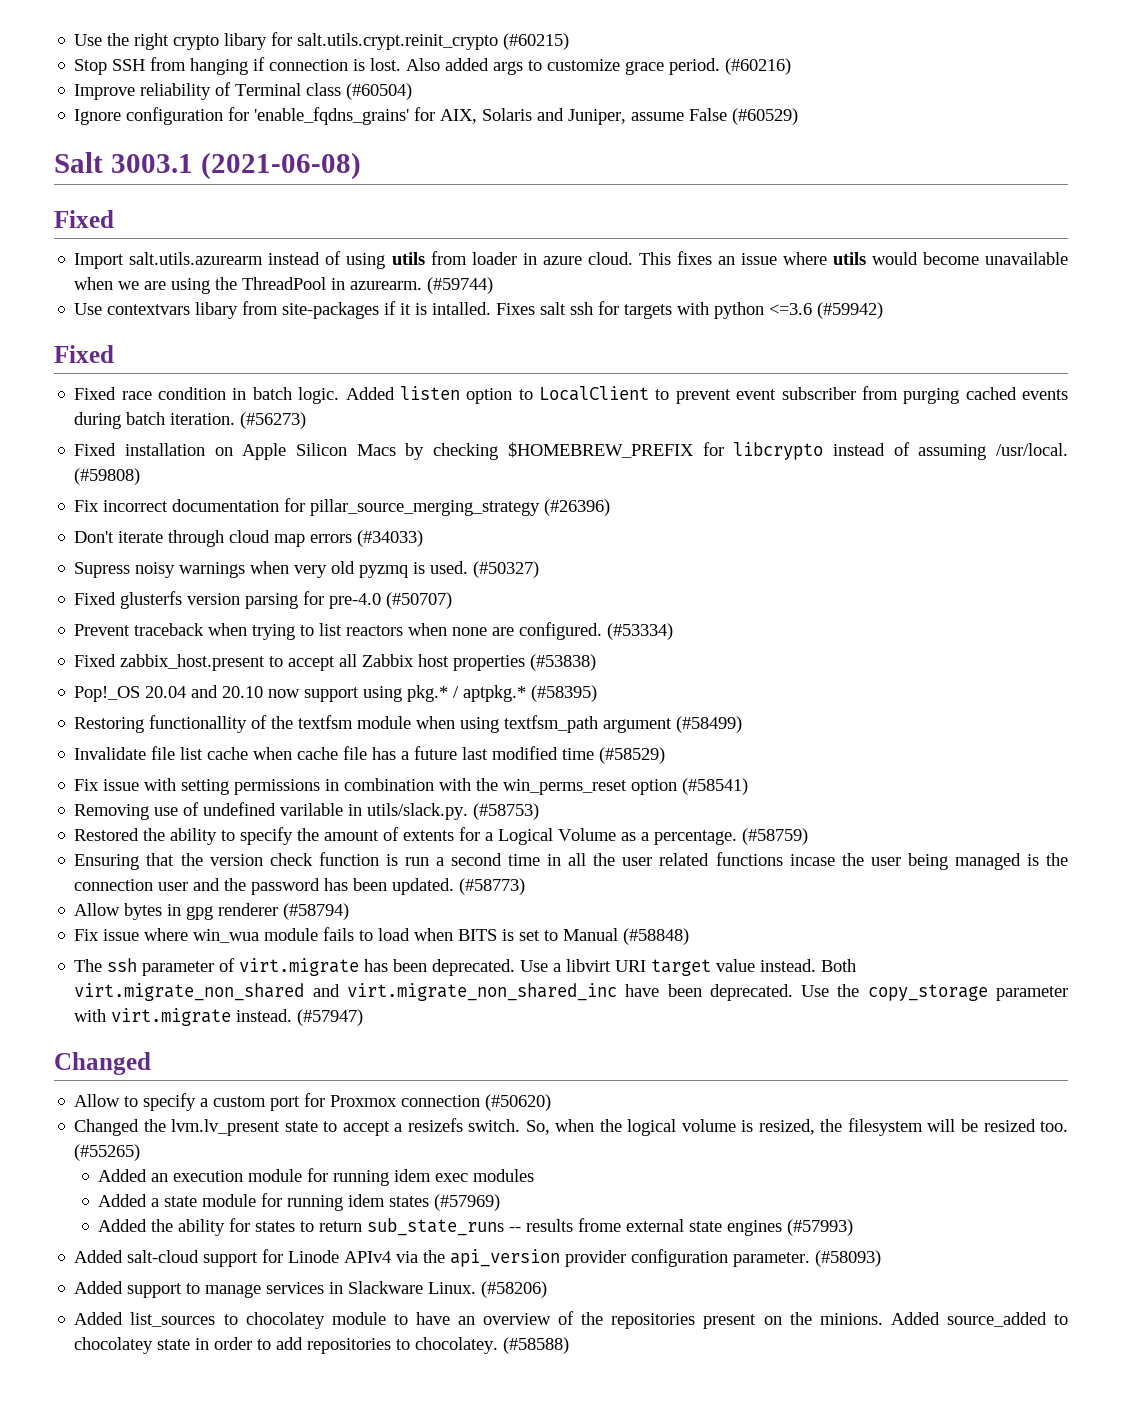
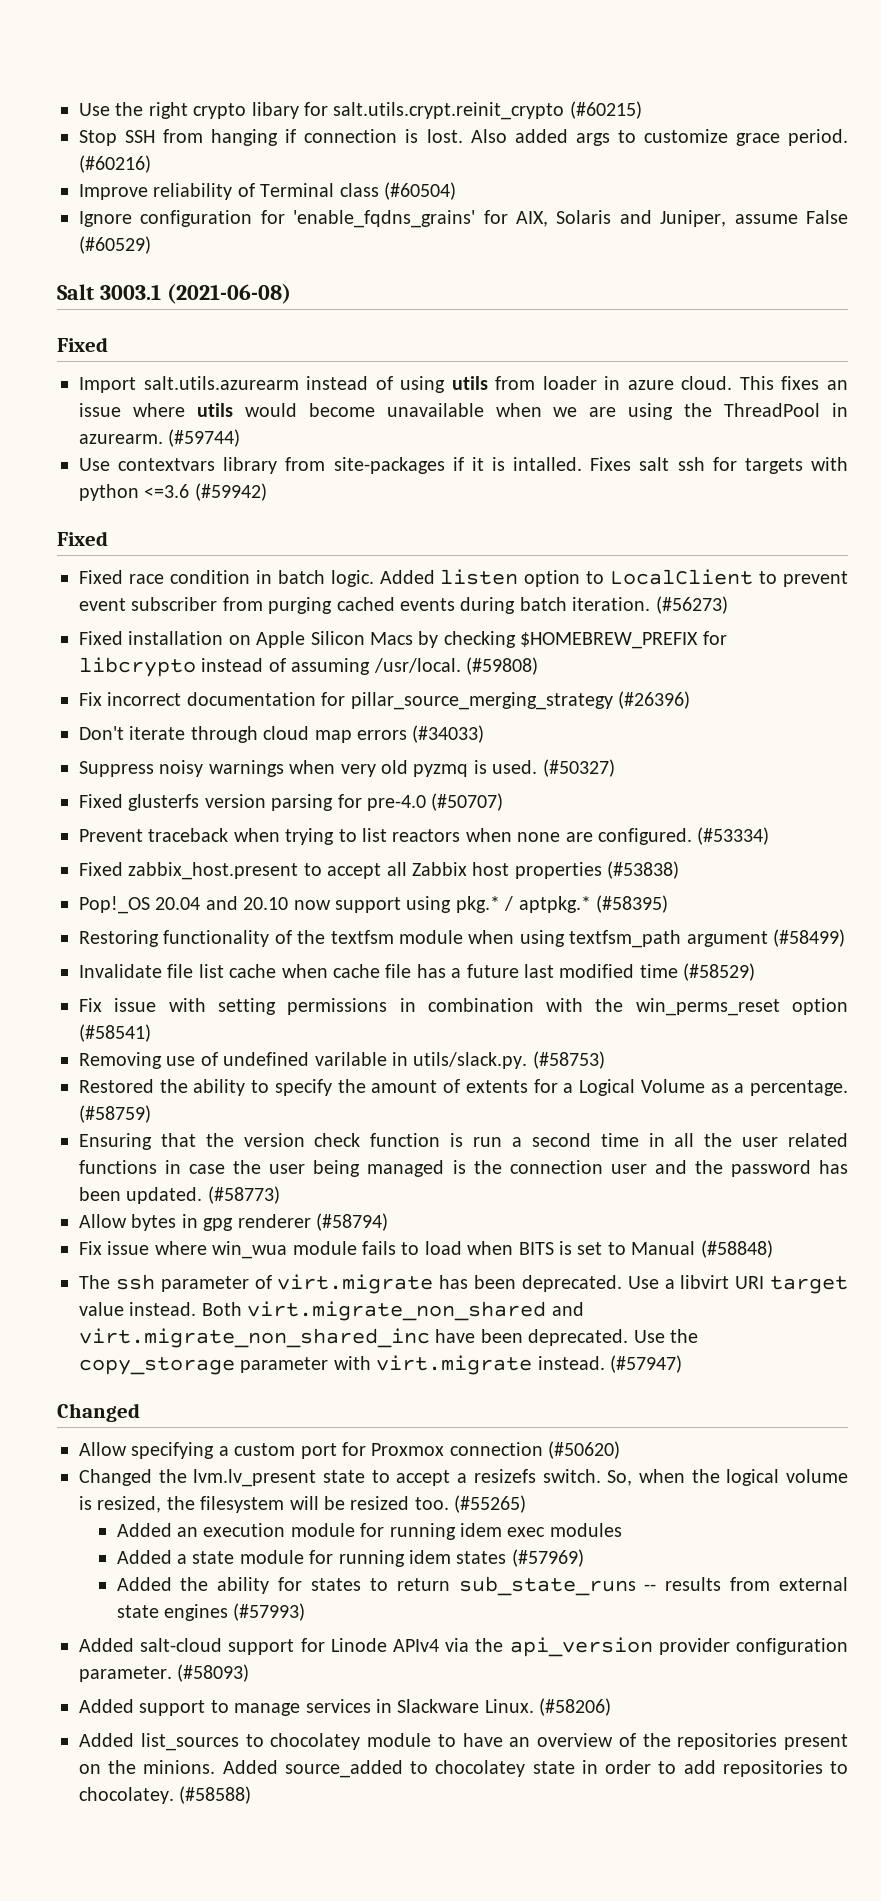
[195,302,239,319] libary -> [223,457,278,474] library
[74,562,131,578] Supress -> [79,761,154,777] Suppress
[149,715,248,733] functionallity -> [163,930,270,947] functionality
[789,854,835,866] incase -> [165,1160,226,1174] in case
[124,1093,197,1111] to specify -> [131,1442,215,1459] specifying
[578,1218,622,1232] frome -> [730,1577,771,1591] from

